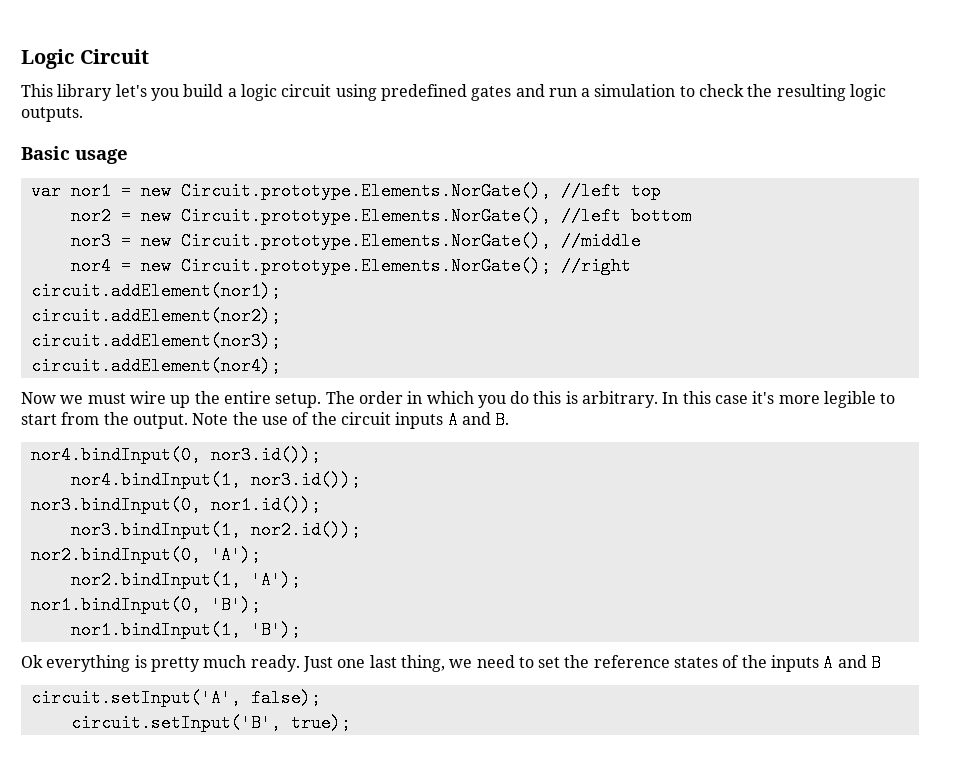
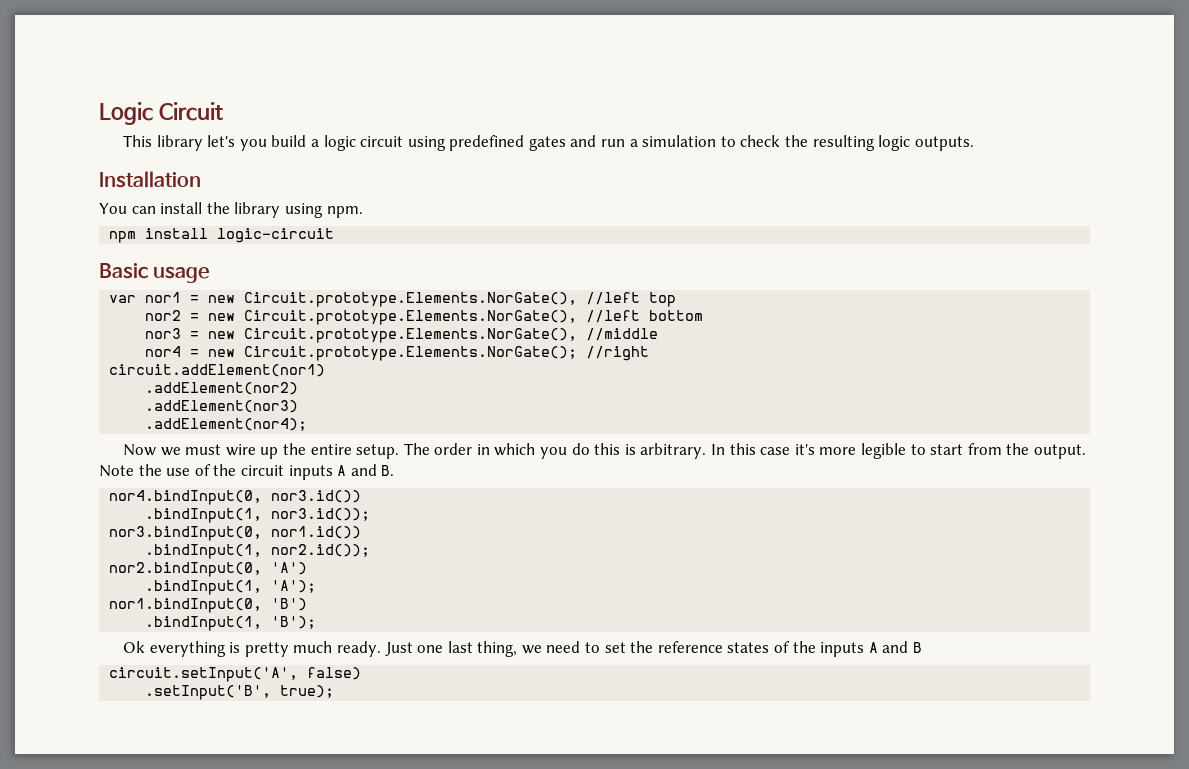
(83, 114) none -> [99,171,201,188] [99,202,363,218] [109,228,335,243] // Installation // You can install the library using npm. // npm install logic-circuit
[30,282,281,300] [30,307,281,325] [30,332,281,350] [30,357,281,375] circuit.addElement(nor1); // circuit.addElement(nor2); // circuit.addElement(nor3); // circuit.addElement(nor4); -> [109,364,326,377] [145,382,299,395] [145,400,299,413] [145,418,308,431] circuit.addElement(nor1) // .addElement(nor2) // .addElement(nor3) // .addElement(nor4);
[210,446,321,464] [70,471,241,489] nor3.id()); // nor4.bindInput(1, -> [271,490,362,503] [145,508,263,523] nor3.id()) // .bindInput(1,
[210,496,321,514] [70,521,241,539] nor1.id()); // nor3.bindInput(1, -> [271,526,362,539] [145,544,263,559] nor1.id()) // .bindInput(1,
[210,546,261,564] [70,571,241,589] 'A'); // nor2.bindInput(1, -> [271,562,308,575] [145,580,263,595] 'A') // .bindInput(1,
[210,596,261,614] [70,621,241,639] 'B'); // nor1.bindInput(1, -> [271,598,308,611] [145,616,263,631] 'B') // .bindInput(1,
[250,689,321,707] [70,714,281,732] false); // circuit.setInput('B', -> [307,667,362,680] [145,685,272,700] false) // .setInput('B',

